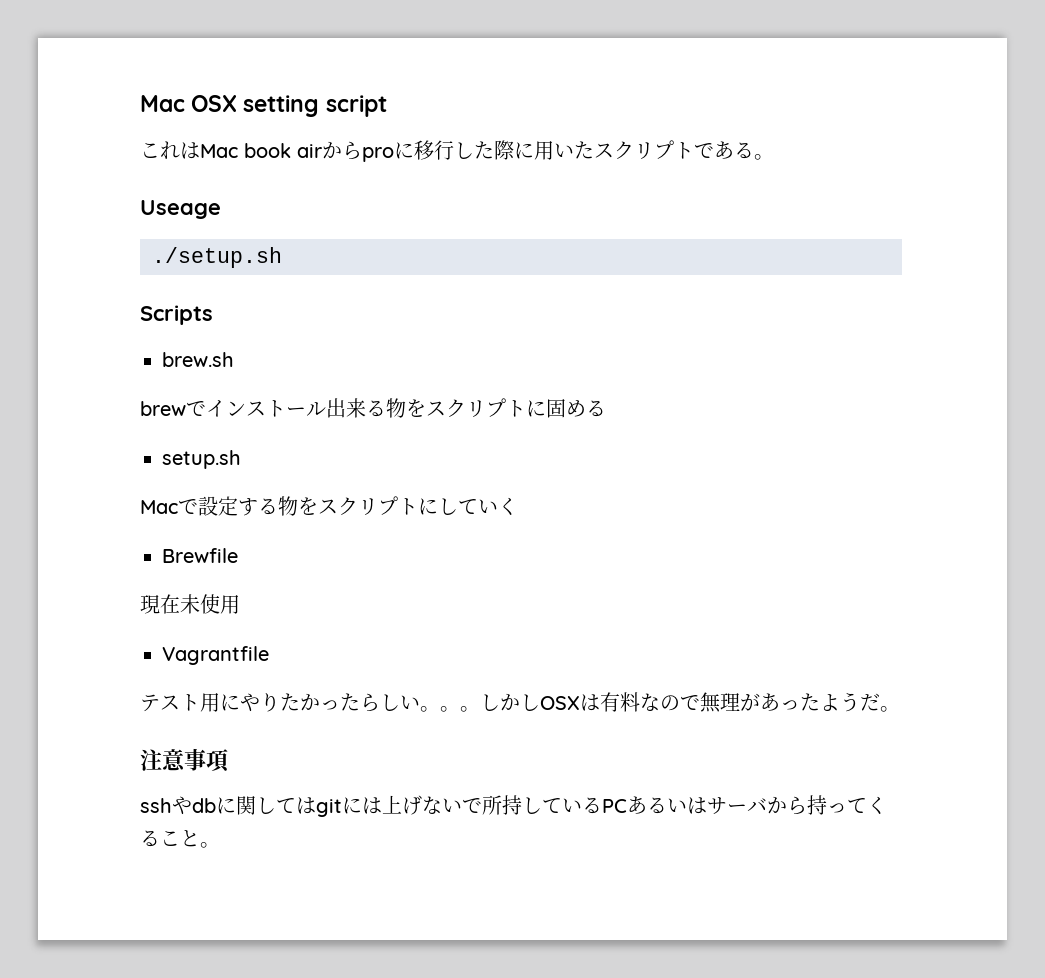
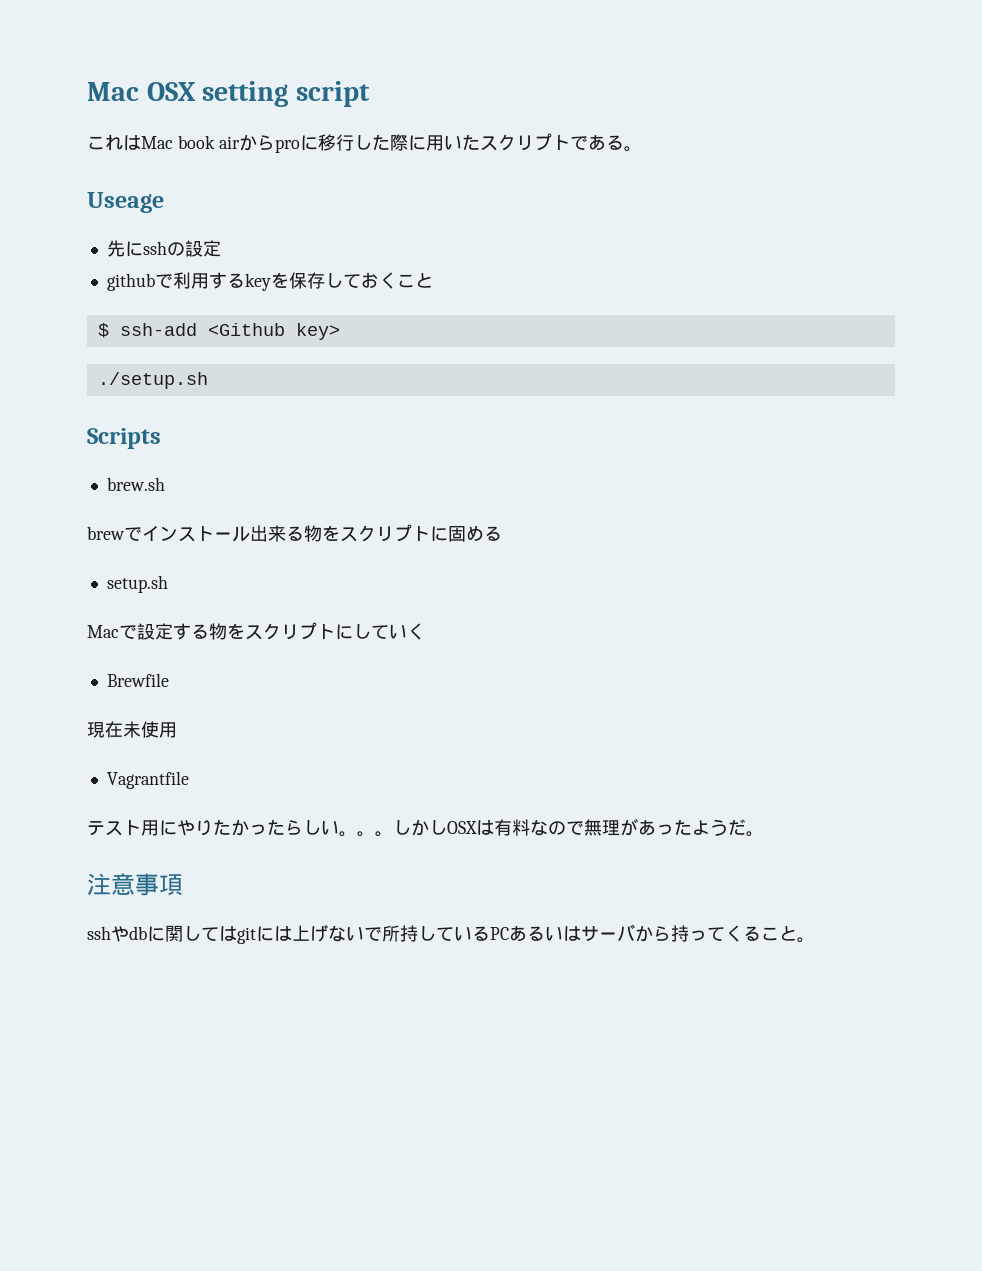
(221, 209) none -> [106,240,221,257] [106,272,433,291] [97,323,340,340] // 先にsshの設定 // githubで利用するkeyを保存しておくこと // $ ssh-add <Github key>

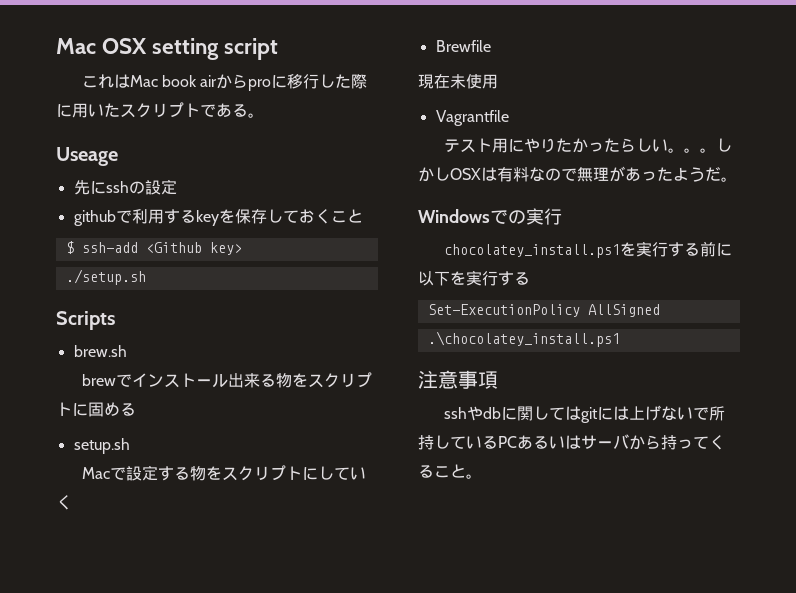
(764, 834) none -> [418,208,562,225] [443,241,732,258] [418,270,530,286] [427,304,660,317] [427,331,620,347] // Windowsでの実行 // chocolatey_install.ps1を実行する前に以下を実行する // Set-ExecutionPolicy AllSigned // .\chocolatey_install.ps1

